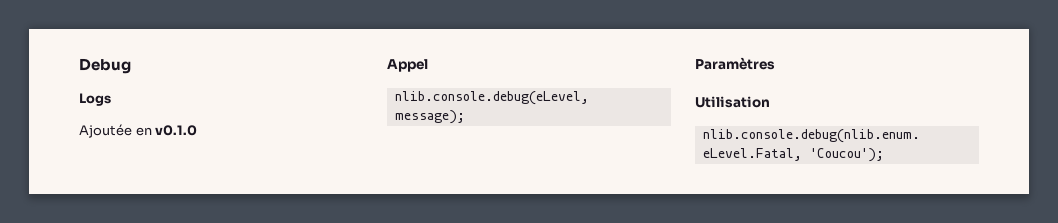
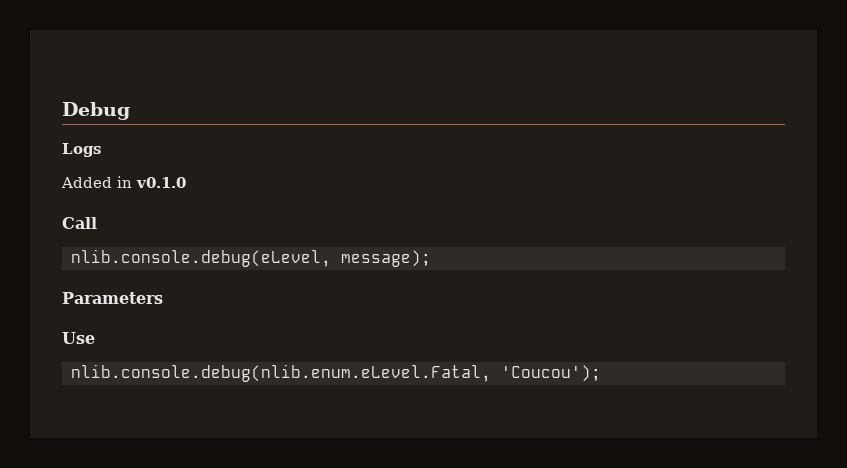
[79,124,152,138] Ajoutée en -> [61,176,132,188] Added in
[387,59,428,72] Appel -> [62,217,97,229] Call
[695,57,775,70] [695,96,770,108] Paramètres // Utilisation -> [62,292,163,304] [62,332,95,344] Parameters // Use

